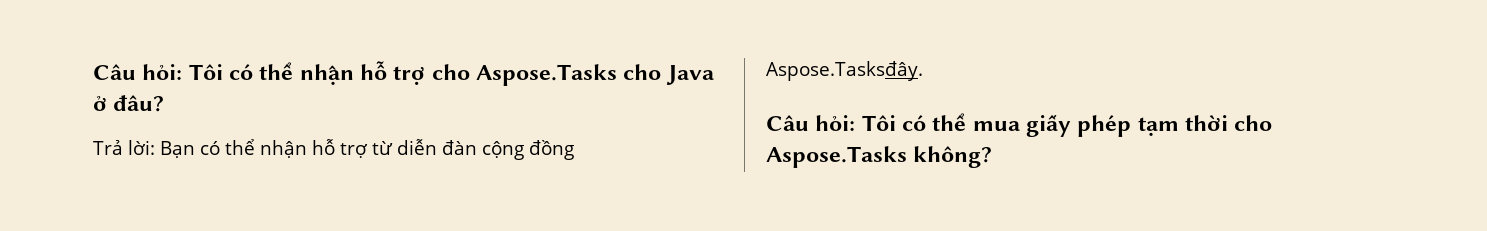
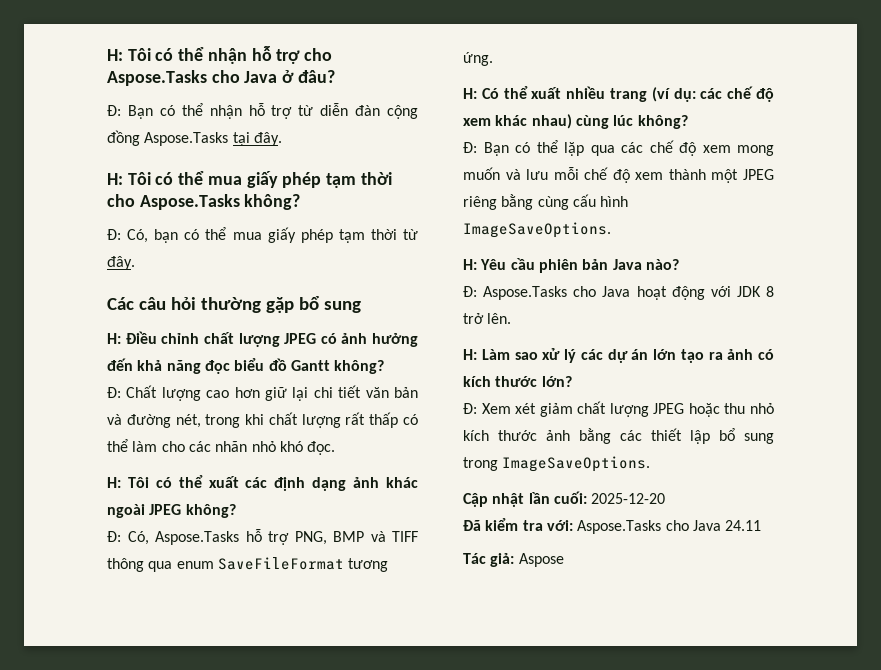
[93,64,183,80] Câu hỏi: -> [107,49,123,61] H:
[93,140,155,155] Trả lời: -> [107,105,121,116] Đ:
[766,61,923,81] [766,115,856,131] Aspose.Tasksđây. // Câu hỏi: -> [144,132,282,146] [107,173,123,185] Aspose.Tasks tại đây. // H:
(993, 157) none -> [107,227,418,243] [107,256,135,270] [107,296,361,313] [107,331,418,347] [107,358,385,374] [107,385,418,401] [107,412,418,428] [107,439,336,455] [107,475,418,491] [107,504,236,518] [107,529,418,545] [107,557,389,572] [463,52,493,66] [463,86,774,102] [463,114,688,129] [463,140,774,156] [463,167,774,183] [463,194,629,210] [463,222,611,238] [463,258,679,273] [463,286,774,300] [463,313,512,324] [463,348,774,363] [463,376,572,387] [463,401,774,417] [463,428,774,444] [463,456,651,472] [463,491,666,507] [463,518,762,534] [463,553,564,567] // Đ: Có, bạn có thể mua giấy phép tạm thời từ đây. // Các câu hỏi thường gặp bổ sung // H: Điều chỉnh chất lượng JPEG có ảnh hưởng đến khả năng đọc biểu đồ Gantt không? // Đ: Chất lượng cao hơn giữ lại chi tiết văn bản và đường nét, trong khi chất lượng rất thấp có thể làm cho các nhãn nhỏ khó đọc. // H: Tôi có thể xuất các định dạng ảnh khác ngoài JPEG không? // Đ: Có, Aspose.Tasks hỗ trợ PNG, BMP và TIFF thông qua enum SaveFileFormat tương ứng. // H: Có thể xuất nhiều trang (ví dụ: các chế độ xem khác nhau) cùng lúc không? // Đ: Bạn có thể lặp qua các chế độ xem mong muốn và lưu mỗi chế độ xem thành một JPEG riêng bằng cùng cấu hình ImageSaveOptions. // H: Yêu cầu phiên bản Java nào? // Đ: Aspose.Tasks cho Java hoạt động với JDK 8 trở lên. // H: Làm sao xử lý các dự án lớn tạo ra ảnh có kích thước lớn? // Đ: Xem xét giảm chất lượng JPEG hoặc thu nhỏ kích thước ảnh bằng các thiết lập bổ sung trong ImageSaveOptions. // Cập nhật lần cuối: 2025-12-20 // Đã kiểm tra với: Aspose.Tasks cho Java 24.11 // Tác giả: Aspose

